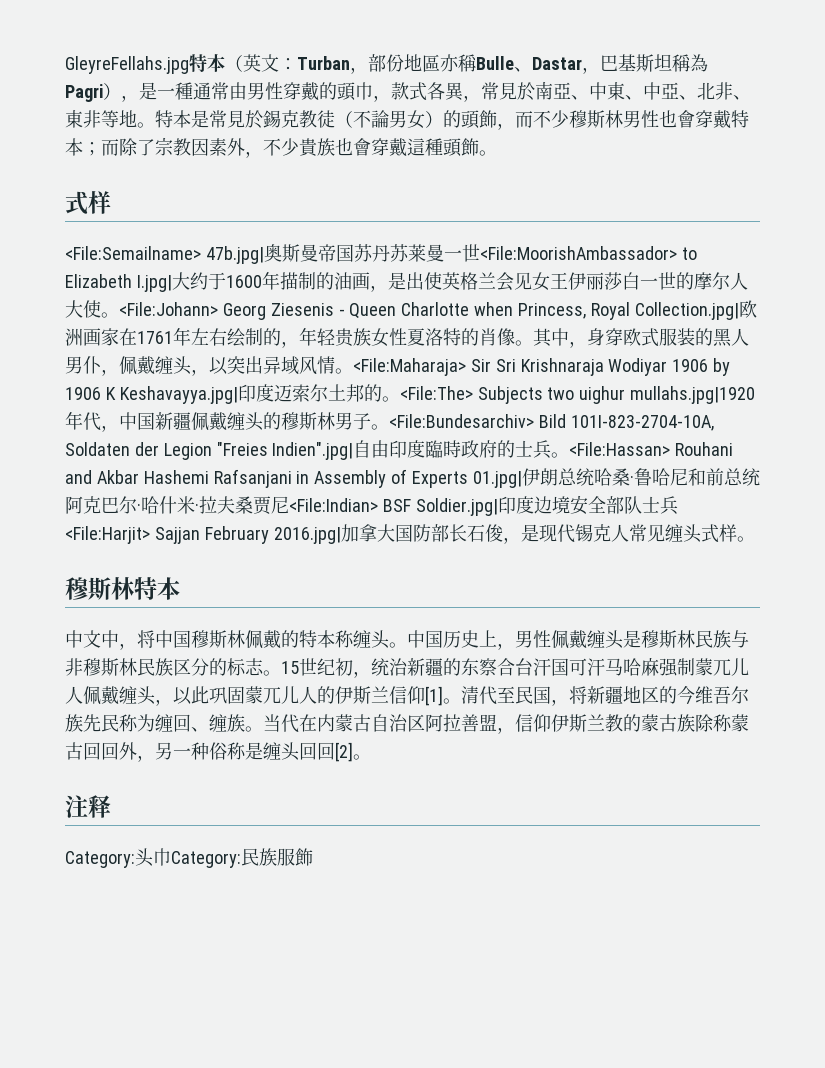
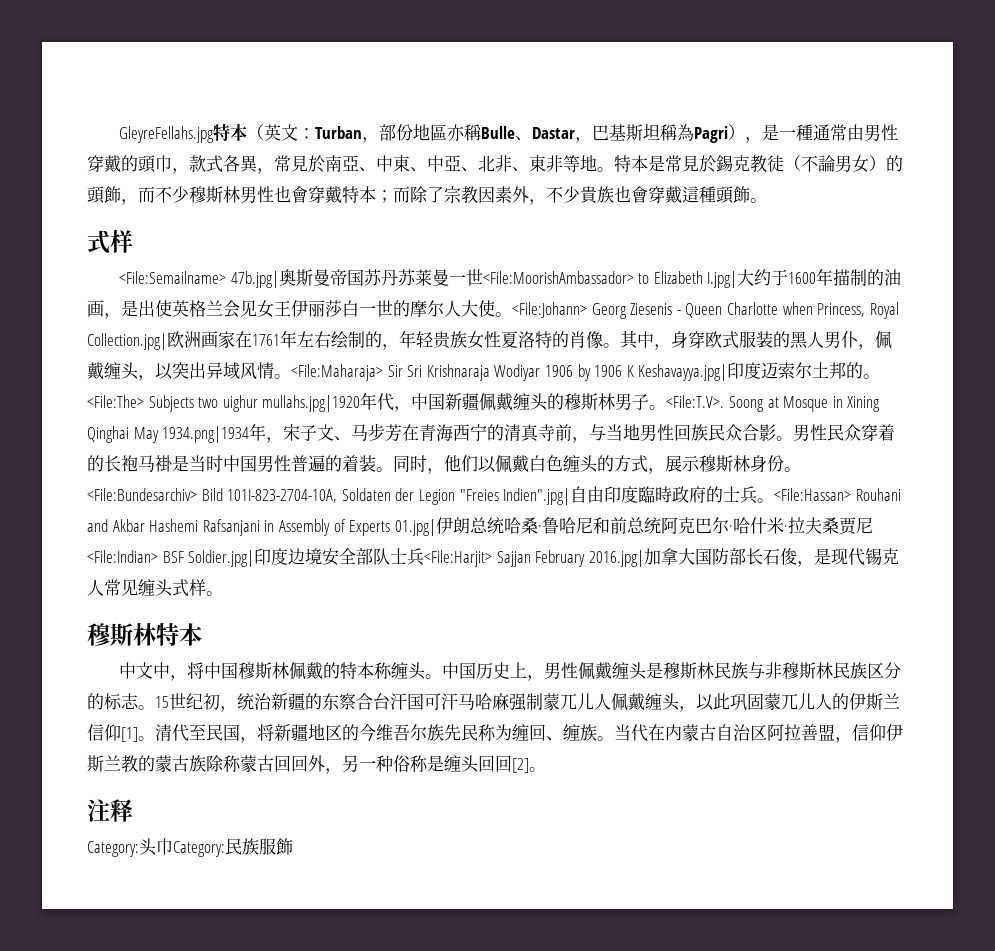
(389, 427) none -> [666,395,881,412] [87,423,896,443] [87,455,801,474] <File:T.V>. Soong at Mosque in Xining Qinghai May 1934.png|1934年，宋子文、马步芳在青海西宁的清真寺前，与当地男性回族民众合影。男性民众穿着的长袍马褂是当时中国男性普遍的着装。同时，他们以佩戴白色缠头的方式，展示穆斯林身份。

